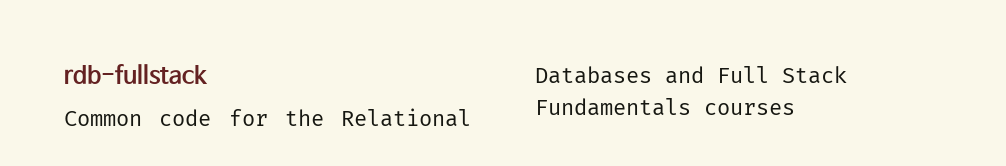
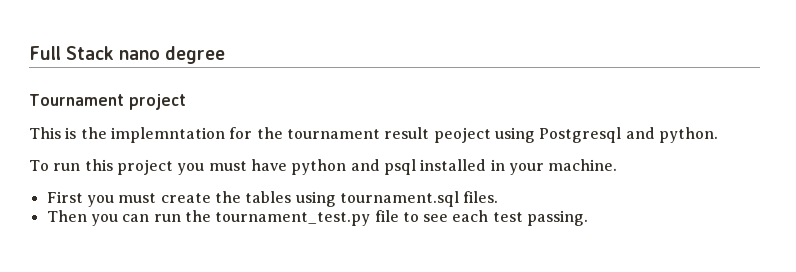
[64,64,208,85] [64,108,471,127] [535,66,847,84] [535,98,795,116] rdb-fullstack // Common code for the Relational Databases and Full Stack Fundamentals courses -> [29,46,226,64] [29,94,186,110] [29,127,718,143] [29,159,618,175] [46,191,499,207] [46,210,589,226] Full Stack nano degree // Tournament project // This is the implemntation for the tournament result peoject using Postgresql and python. // To run this project you must have python and psql installed in your machine. // First you must create the tables using tournament.sql files. // Then you can run the tournament_test.py file to see each test passing.

